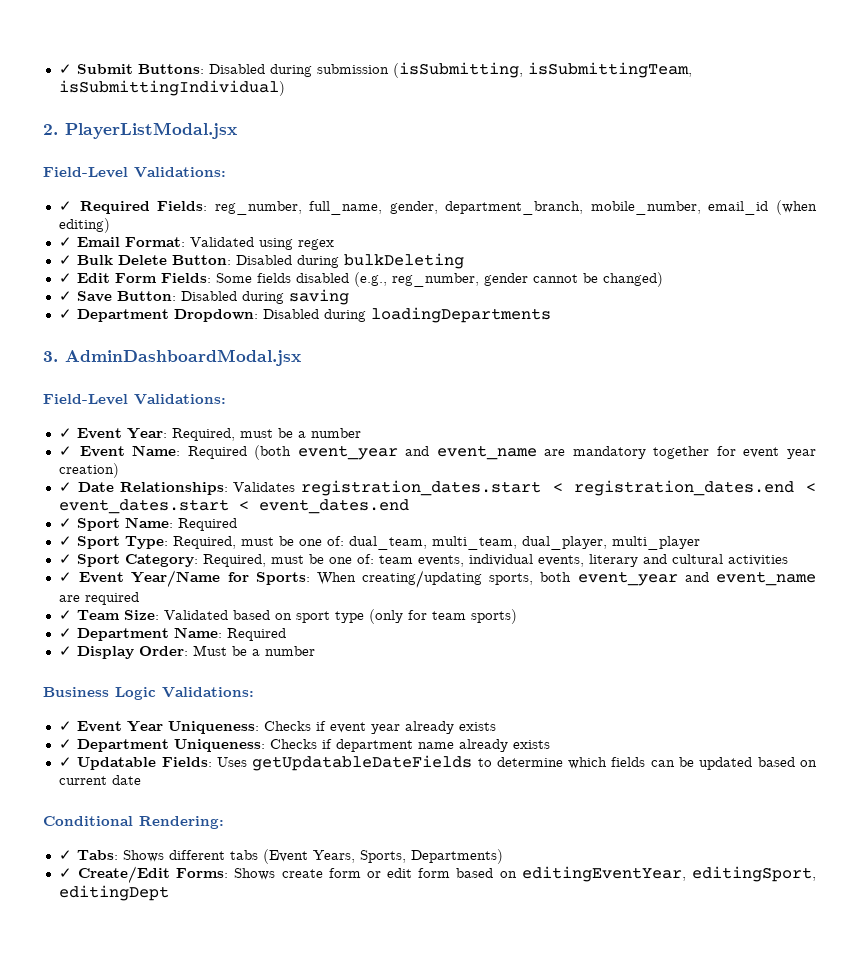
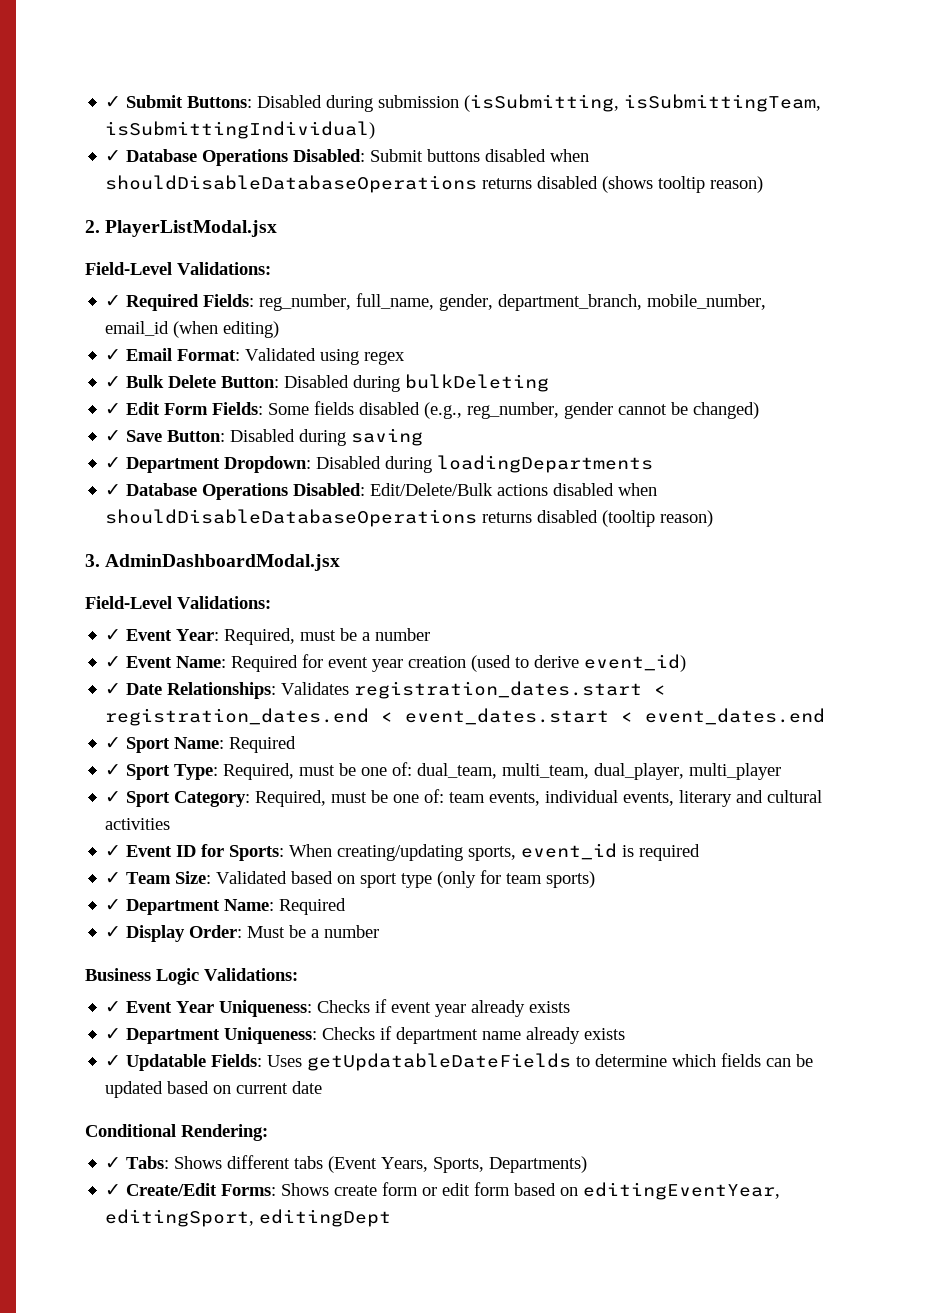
(285, 88) none -> [105,149,590,166] [105,175,764,193] // ✓ Database Operations Disabled: Submit buttons disabled when shouldDisableDatabaseOperations returns disabled (shows tooltip reason)
(551, 315) none -> [105,483,658,500] [105,509,714,527] // ✓ Database Operations Disabled: Edit/Delete/Bulk actions disabled when shouldDisableDatabaseOperations returns disabled (tooltip reason)
[254,445,816,460] [58,463,119,478] (both event_year and event_name are mandatory together for event year creation) -> [302,654,687,672] for event year creation (used to derive event_id)
[131,570,221,587] Year/Name -> [176,845,197,857] ID
[540,571,816,586] [58,595,80,602] both event_year and event_name are -> [521,843,635,860] event_id is

